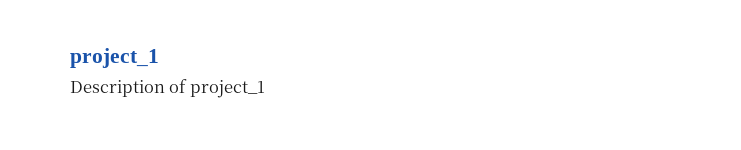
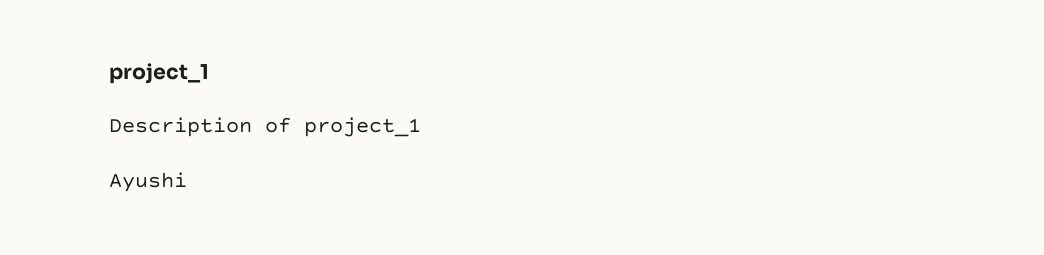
(265, 89) none -> [109,172,187,192] // Ayushi

